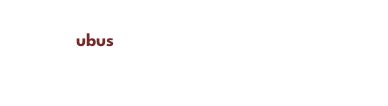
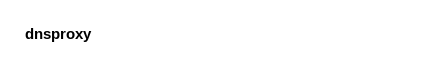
[76,33,114,47] ubus -> [25,28,92,42] dnsproxy

